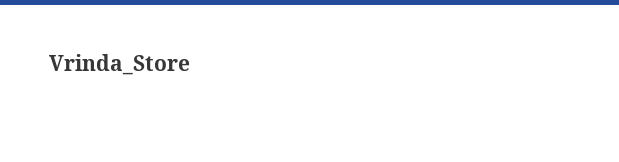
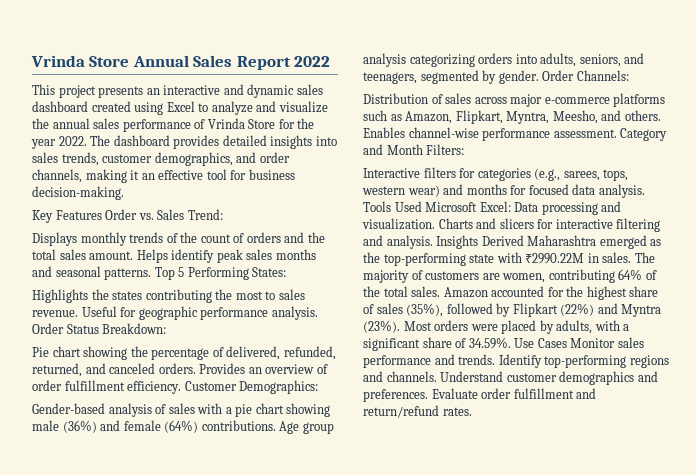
[49,54,190,75] Vrinda_Store -> [31,55,331,70] [32,84,323,98] [32,101,328,115] [32,118,315,132] [31,135,337,149] [32,152,290,166] [32,169,295,183] [32,186,124,200] [32,209,223,223] [32,232,325,246] [32,249,316,263] [32,266,287,280] [32,289,305,303] [32,306,318,320] [32,323,167,334] [32,346,336,360] [32,363,328,377] [32,380,319,394] [32,403,331,417] [32,420,334,434] [363,53,645,67] [363,70,629,84] [363,93,666,107] [363,110,661,124] [363,127,668,141] [363,144,465,155] [363,167,629,181] [362,184,645,198] [363,201,622,215] [362,218,661,232] [363,235,662,249] [363,252,655,266] [363,269,657,283] [363,286,659,300] [363,303,662,317] [363,320,630,334] [363,337,644,351] [363,354,669,368] [363,371,658,385] [363,388,597,402] [363,405,472,418] Vrinda Store Annual Sales Report 2022 // This project presents an interactive and dynamic sales dashboard created using Excel to analyze and visualize the annual sales performance of Vrinda Store for the year 2022. The dashboard provides detailed insights into sales trends, customer demographics, and order channels, making it an effective tool for business decision-making. // Key Features Order vs. Sales Trend: // Displays monthly trends of the count of orders and the total sales amount. Helps identify peak sales months and seasonal patterns. Top 5 Performing States: // Highlights the states contributing the most to sales revenue. Useful for geographic performance analysis. Order Status Breakdown: // Pie chart showing the percentage of delivered, refunded, returned, and canceled orders. Provides an overview of order fulfillment efficiency. Customer Demographics: // Gender-based analysis of sales with a pie chart showing male (36%) and female (64%) contributions. Age group analysis categorizing orders into adults, seniors, and teenagers, segmented by gender. Order Channels: // Distribution of sales across major e-commerce platforms such as Amazon, Flipkart, Myntra, Meesho, and others. Enables channel-wise performance assessment. Category and Month Filters: // Interactive filters for categories (e.g., sarees, tops, western wear) and months for focused data analysis. Tools Used Microsoft Excel: Data processing and visualization. Charts and slicers for interactive filtering and analysis. Insights Derived Maharashtra emerged as the top-performing state with ₹2990.22M in sales. The majority of customers are women, contributing 64% of the total sales. Amazon accounted for the highest share of sales (35%), followed by Flipkart (22%) and Myntra (23%). Most orders were placed by adults, with a significant share of 34.59%. Use Cases Monitor sales performance and trends. Identify top-performing regions and channels. Understand customer demographics and preferences. Evaluate order fulfillment and return/refund rates.

